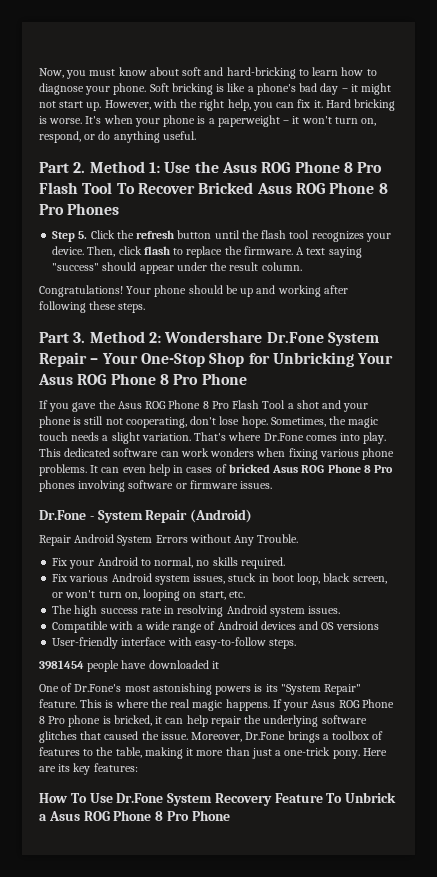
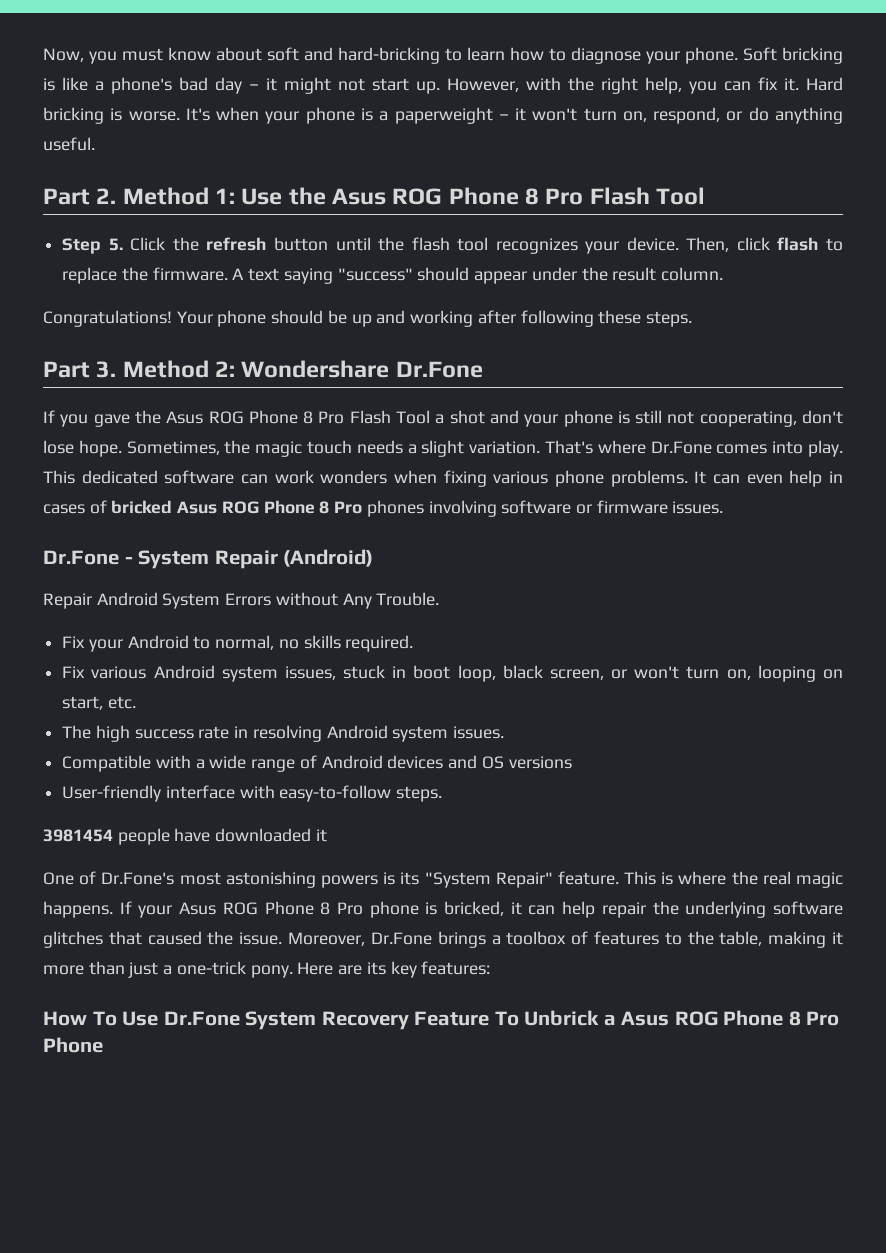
[116,182,388,194] [39,203,120,215] To Recover Bricked Asus ROG Phone 8 Pro Phones -> (706, 196) none
[327,332,379,346] [39,352,394,367] [38,373,247,385] System Repair – Your One-Stop Shop for Unbricking Your Asus ROG Phone 8 Pro Phone -> (483, 369) none

